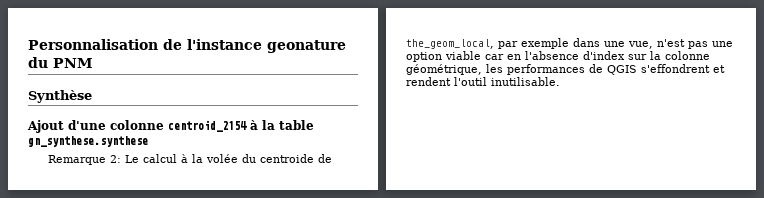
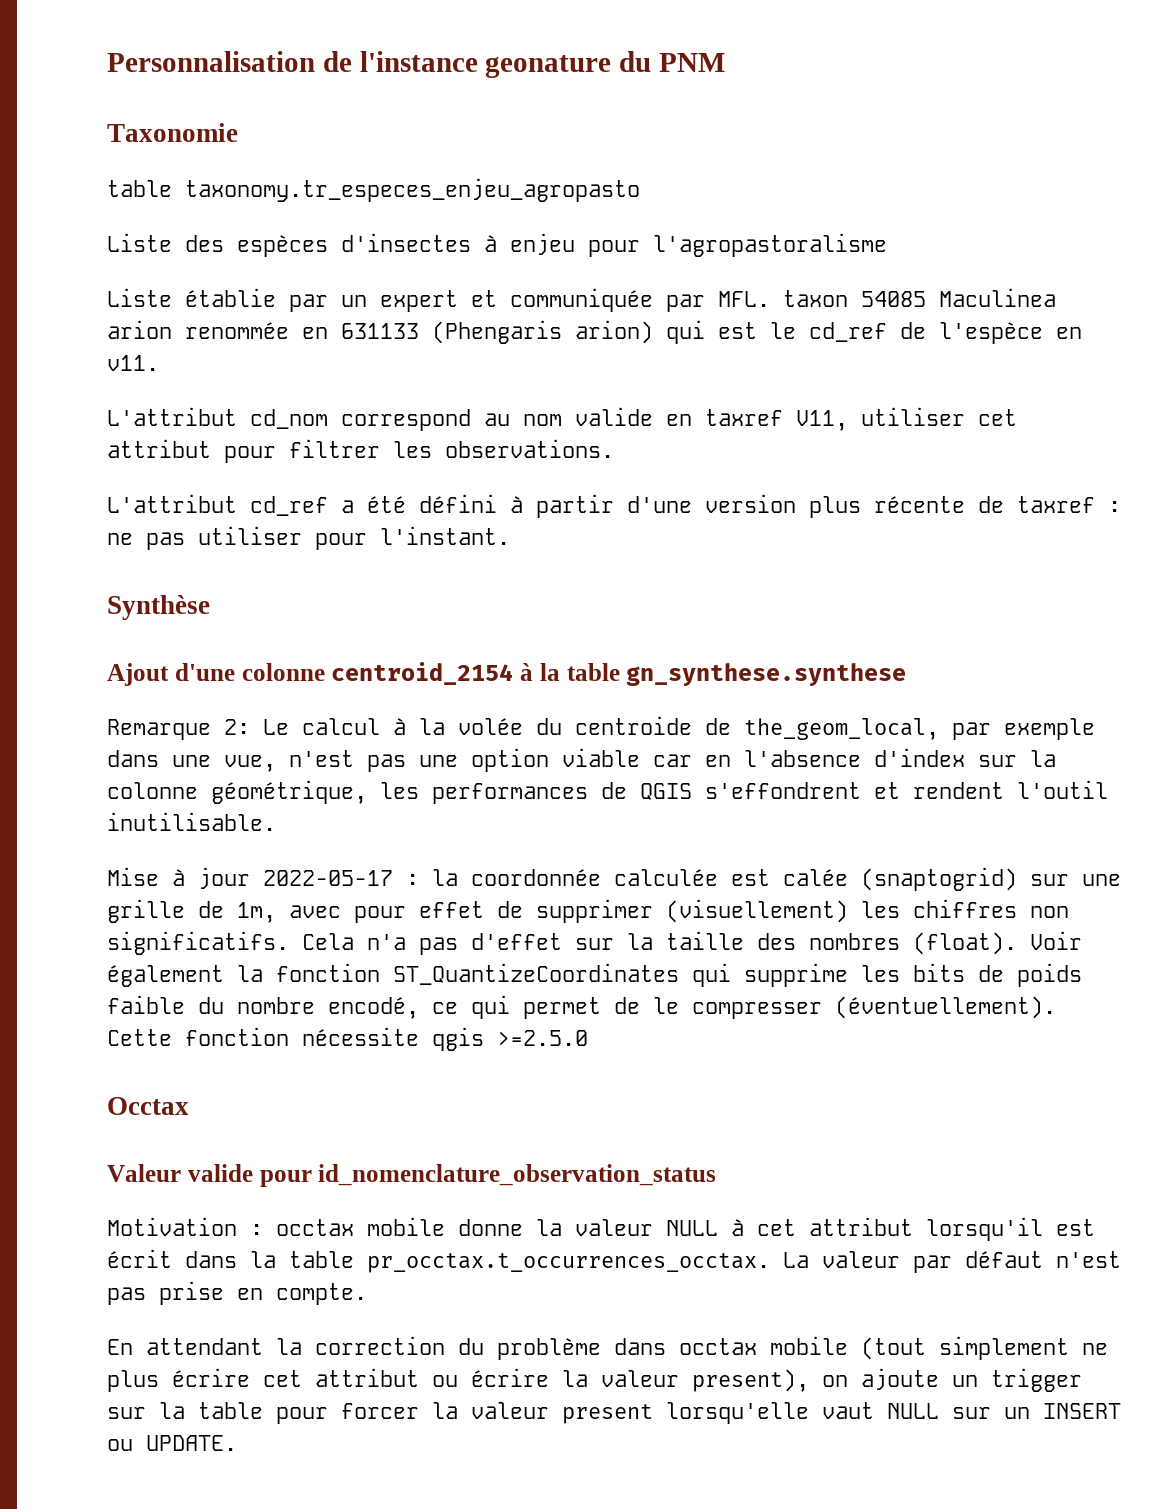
(93, 63) none -> [107,123,238,142] [107,178,640,202] [107,233,887,257] [107,288,1056,312] [107,320,1082,344] [107,355,159,371] [107,407,1017,431] [107,439,614,463] [107,494,1121,518] [107,526,510,550] // Taxonomie // table taxonomy.tr_especes_enjeu_agropasto // Liste des espèces d'insectes à enjeu pour l'agropastoralisme // Liste établie par un expert et communiquée par MFL. taxon 54085 Maculinea arion renommée en 631133 (Phengaris arion) qui est le cd_ref de l'espèce en v11. // L'attribut cd_nom correspond au nom valide en taxref V11, utiliser cet attribut pour filtrer les observations. // L'attribut cd_ref a été défini à partir d'une version plus récente de taxref : ne pas utiliser pour l'instant.
(560, 81) none -> [107,867,1121,891] [107,899,1069,923] [107,931,1082,955] [107,963,1082,987] [107,995,1056,1019] [107,1027,588,1051] [107,1097,189,1115] [107,1164,717,1187] [107,1217,1095,1241] [107,1249,1121,1273] [107,1281,367,1305] [107,1336,1108,1360] [107,1368,1082,1392] [107,1402,1121,1424] [107,1435,237,1451] // Mise à jour 2022-05-17 : la coordonnée calculée est calée (snaptogrid) sur une grille de 1m, avec pour effet de supprimer (visuellement) les chiffres non significatifs. Cela n'a pas d'effet sur la taille des nombres (float). Voir également la fonction ST_QuantizeCoordinates qui supprime les bits de poids faible du nombre encodé, ce qui permet de le compresser (éventuellement). Cette fonction nécessite qgis >=2.5.0 // Occtax // Valeur valide pour id_nomenclature_observation_status // Motivation : occtax mobile donne la valeur NULL à cet attribut lorsqu'il est écrit dans la table pr_occtax.t_occurrences_occtax. La valeur par défaut n'est pas prise en compte. // En attendant la correction du problème dans occtax mobile (tout simplement ne plus écrire cet attribut ou écrire la valeur present), on ajoute un trigger sur la table pour forcer la valeur present lorsqu'elle vaut NULL sur un INSERT ou UPDATE.

